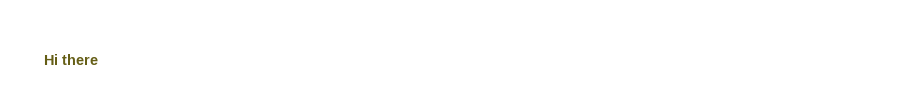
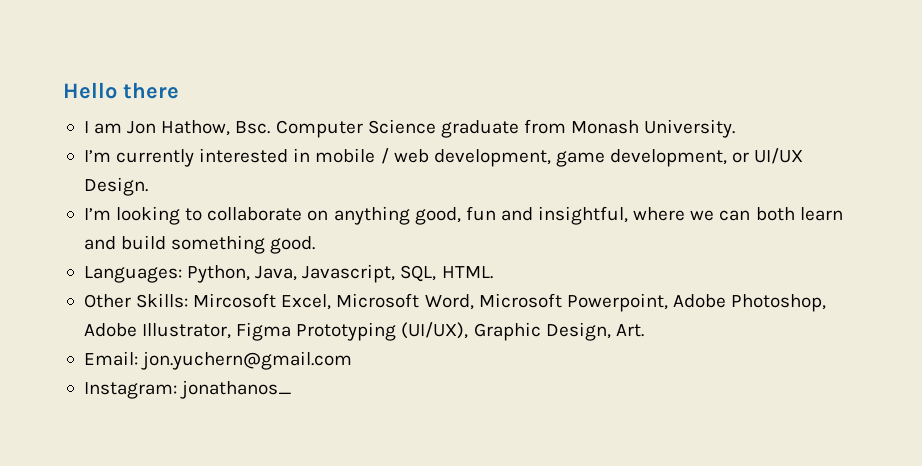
[44,54,58,65] Hi -> [63,82,117,99] Hello
(98, 59) none -> [83,119,736,138] [83,148,804,167] [83,177,148,196] [83,206,843,225] [83,235,316,254] [83,264,493,283] [83,293,827,312] [83,322,644,341] [83,351,353,370] [83,380,293,399] // I am Jon Hathow, Bsc. Computer Science graduate from Monash University. // I’m currently interested in mobile / web development, game development, or UI/UX Design. // I’m looking to collaborate on anything good, fun and insightful, where we can both learn and build something good. // Languages: Python, Java, Javascript, SQL, HTML. // Other Skills: Mircosoft Excel, Microsoft Word, Microsoft Powerpoint, Adobe Photoshop, Adobe Illustrator, Figma Prototyping (UI/UX), Graphic Design, Art. // Email: jon.yuchern@gmail.com // Instagram: jonathanos_

